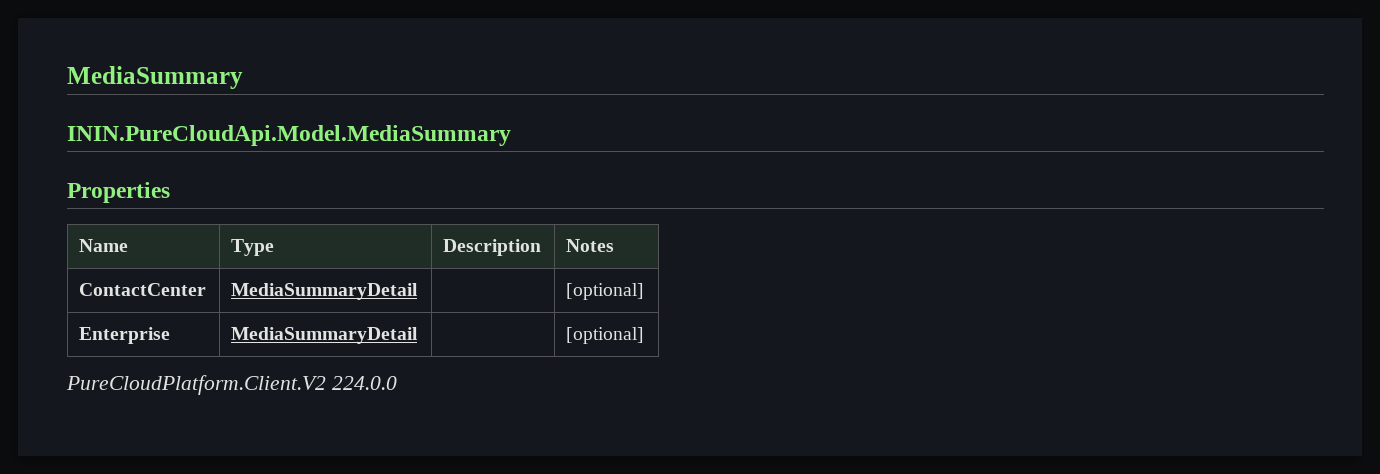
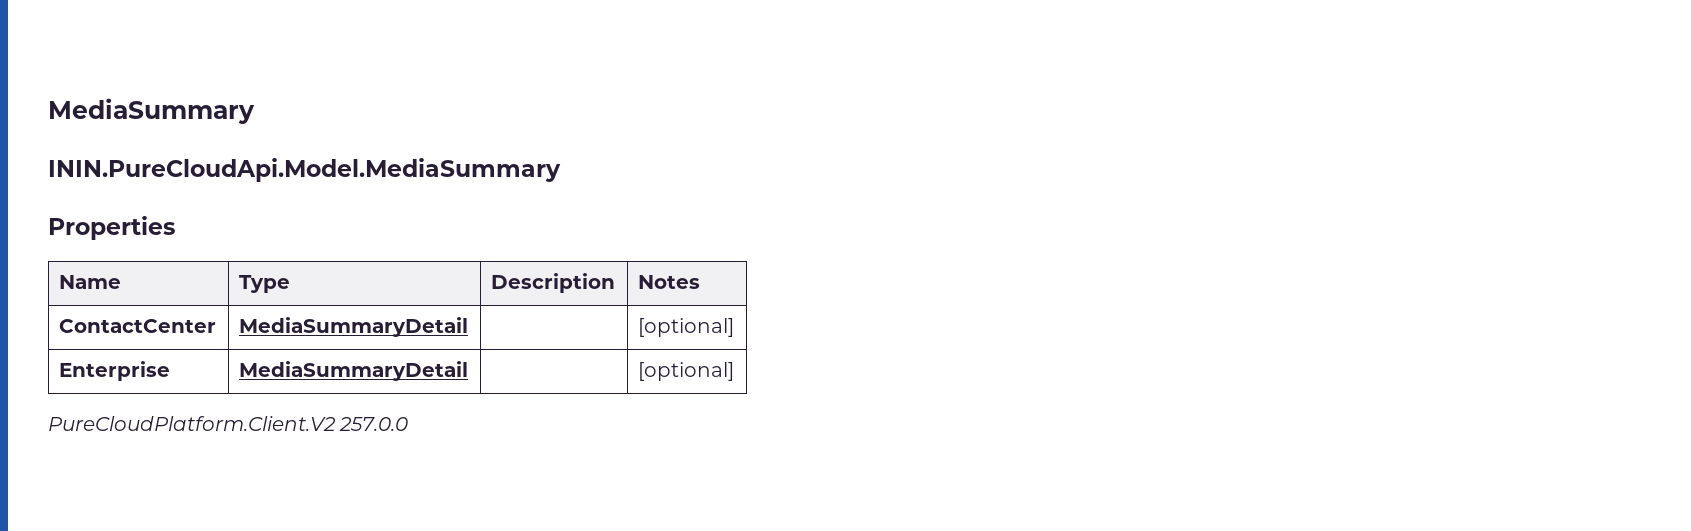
[331,376,397,390] 224.0.0 -> [339,417,409,431] 257.0.0

